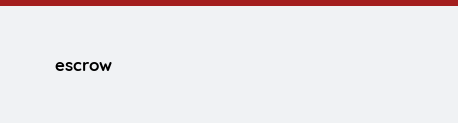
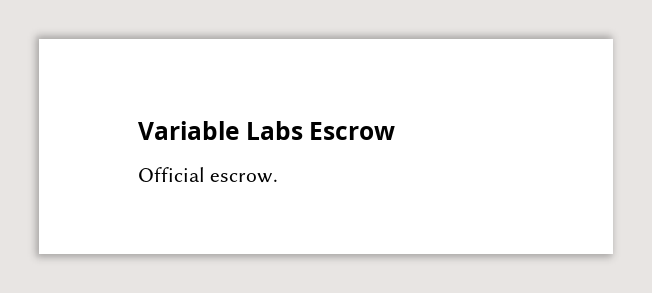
[55,62,112,71] escrow -> [138,121,396,140] [138,167,278,183] Variable Labs Escrow // Official escrow.

